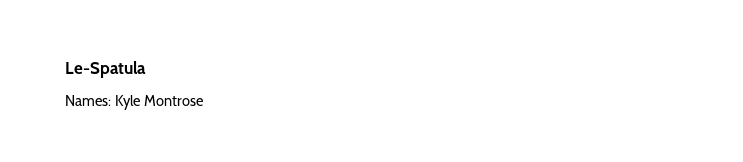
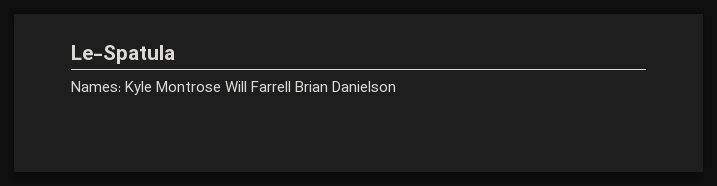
(203, 100) none -> [225,81,397,92] Will Farrell Brian Danielson

